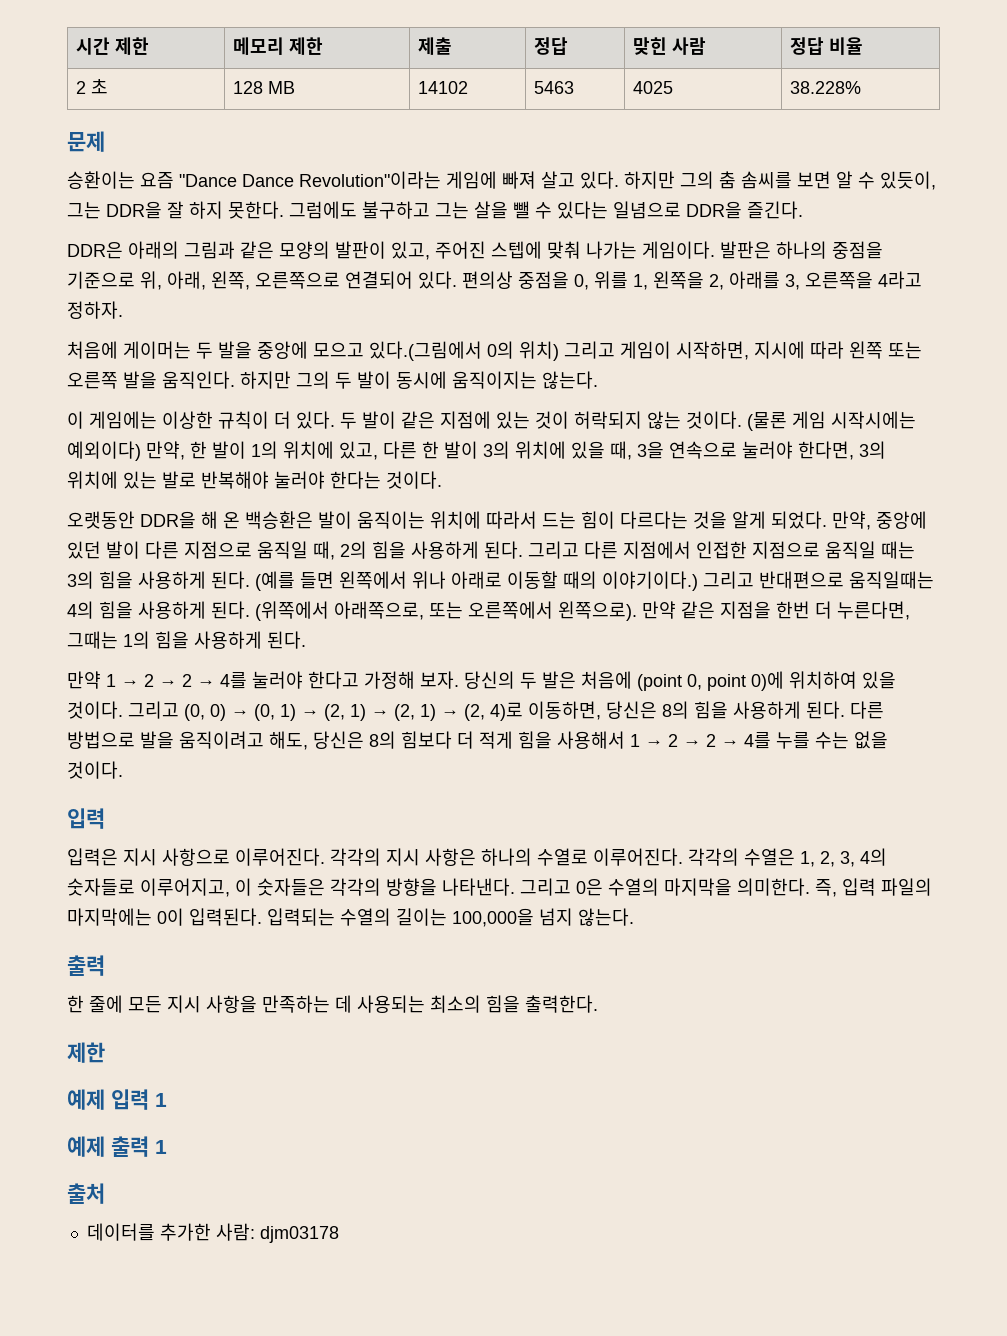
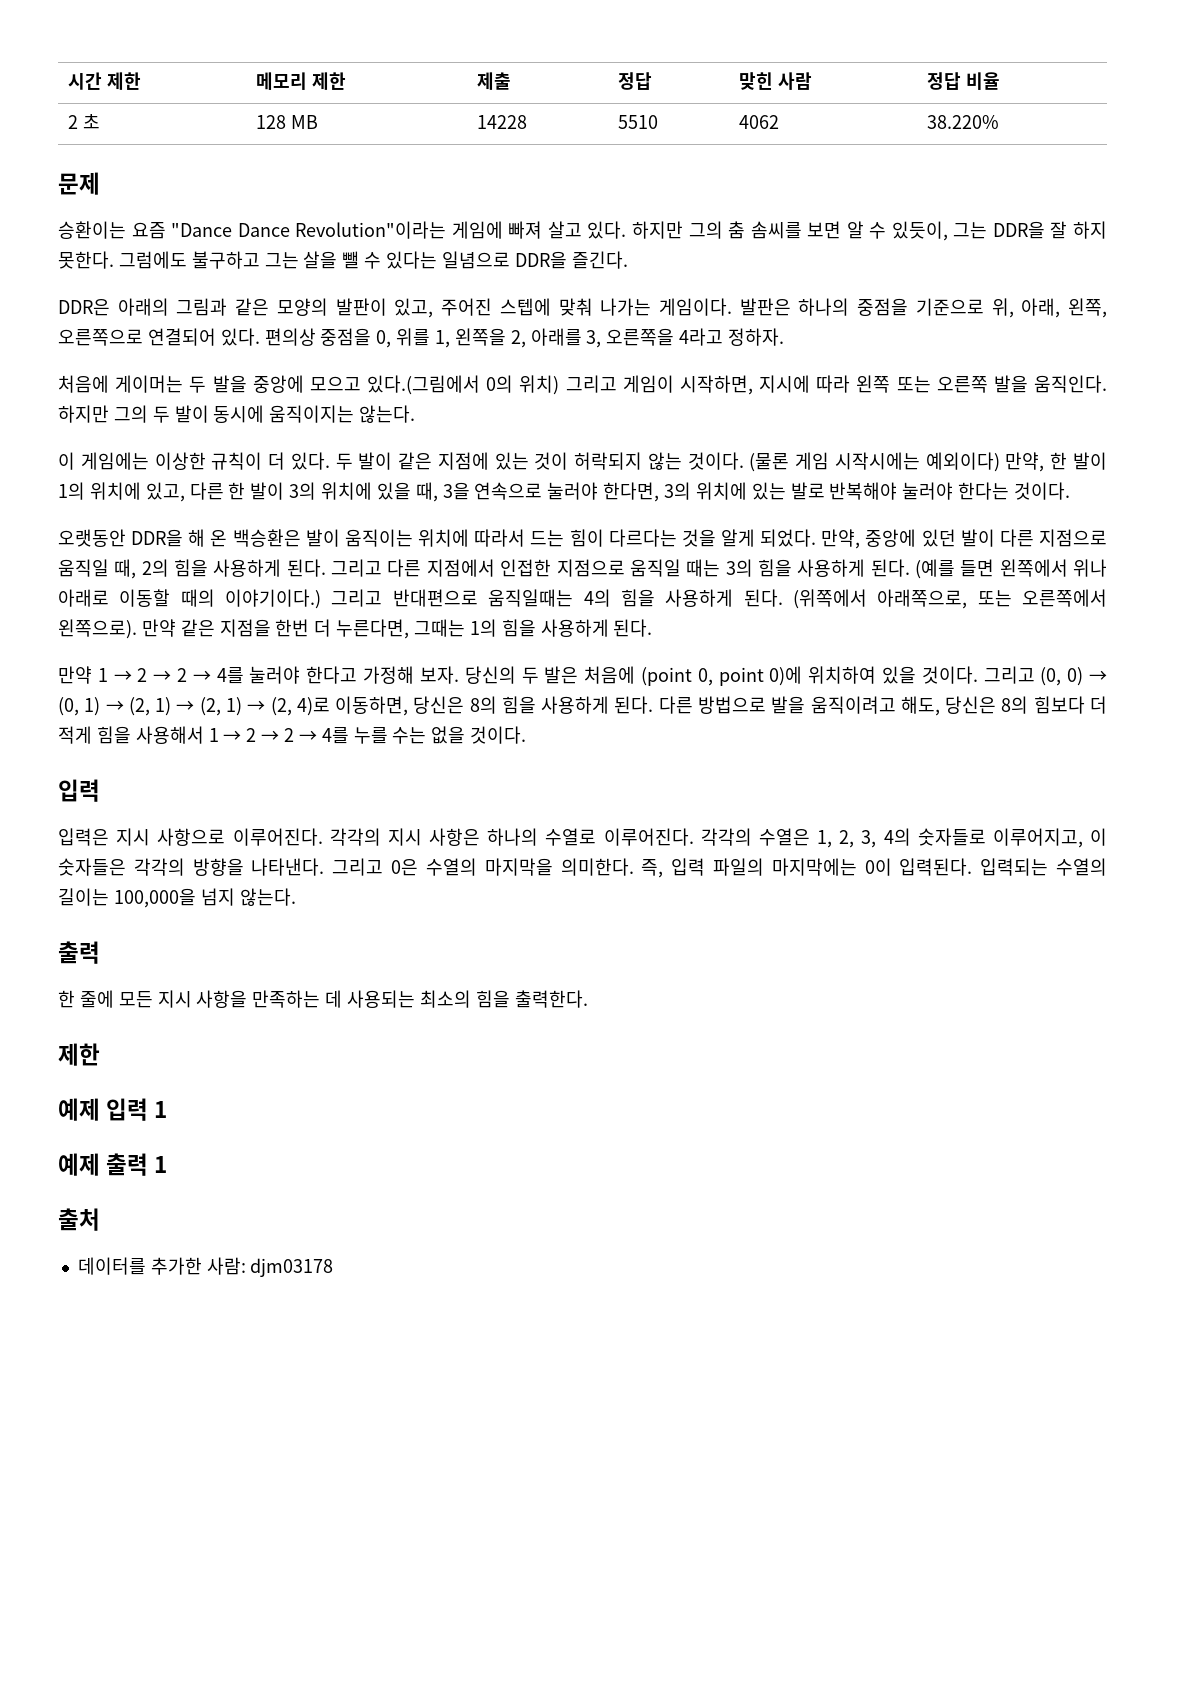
[417,81,468,94] [533,81,574,94] [632,81,673,94] [789,81,861,94] 14102 | 5463 | 4025 | 38.228% -> [477,115,528,129] [618,115,659,129] [739,115,780,129] [927,115,1000,129] 14228 | 5510 | 4062 | 38.220%

